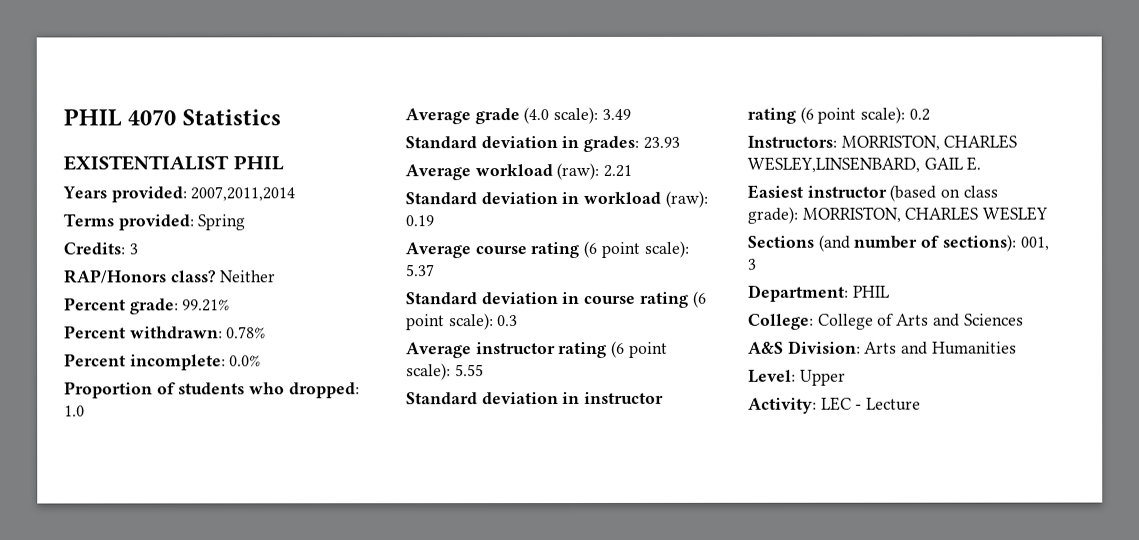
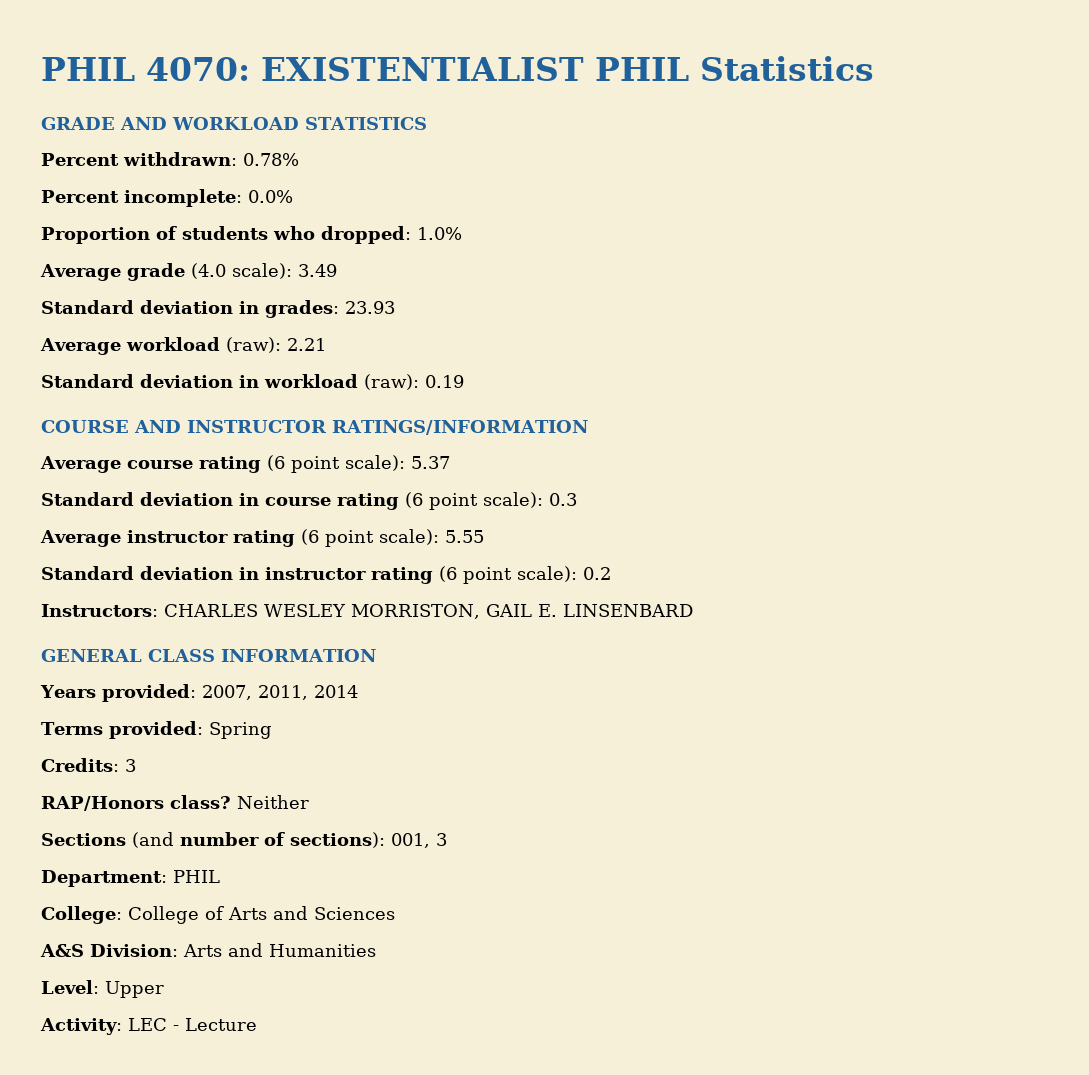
[63,108,281,127] [63,155,284,171] [62,186,296,203] [63,213,246,231] [63,242,138,255] [63,269,277,284] [64,297,231,315] PHIL 4070 Statistics // EXISTENTIALIST PHIL // Years provided: 2007,2011,2014 // Terms provided: Spring // Credits: 3 // RAP/Honors class? Neither // Percent grade: 99.21% -> [41,56,874,81] [41,117,427,130] PHIL 4070: EXISTENTIALIST PHIL Statistics // GRADE AND WORKLOAD STATISTICS
[64,405,85,417] 1.0 -> [417,227,462,240] 1.0%
(434, 221) none -> [41,420,588,435] // COURSE AND INSTRUCTOR RATINGS/INFORMATION
[840,134,1018,151] [747,156,920,173] MORRISTON, CHARLES WESLEY,LINSENBARD, -> [164,604,480,619] CHARLES WESLEY MORRISTON,
[747,184,998,202] [747,206,1049,224] // Easiest instructor (based on class grade): MORRISTON, CHARLES WESLEY -> [562,604,693,617] [41,649,376,662] [40,684,358,702] [41,721,272,739] [41,758,136,772] [41,795,309,811] LINSENBARD // GENERAL CLASS INFORMATION // Years provided: 2007, 2011, 2014 // Terms provided: Spring // Credits: 3 // RAP/Honors class? Neither

